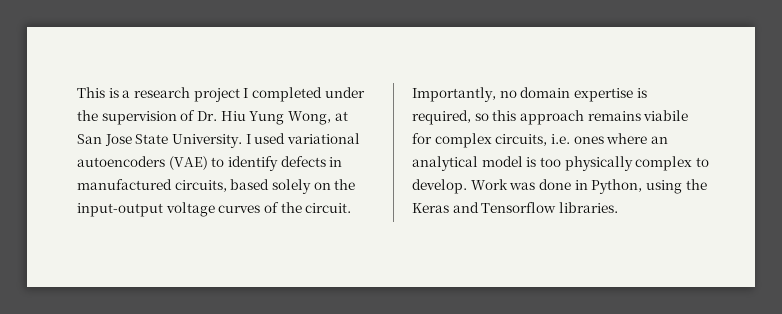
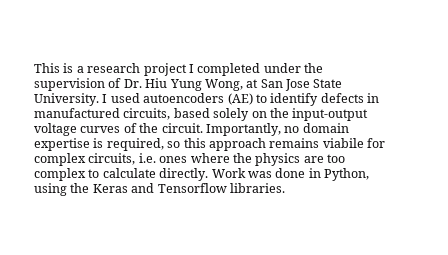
[286,133,360,144] [77,156,208,170] variational autoencoders (VAE) -> [143,93,253,105] autoencoders (AE)
[650,136,668,144] [412,156,709,171] [412,179,467,194] an analytical model is too physically complex to develop. -> [232,153,345,166] [34,168,209,181] the physics are too complex to calculate directly.

